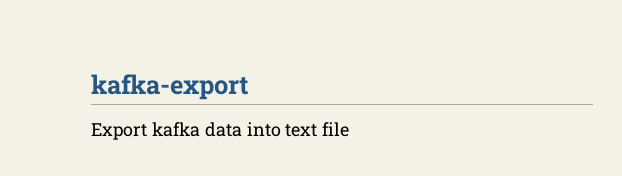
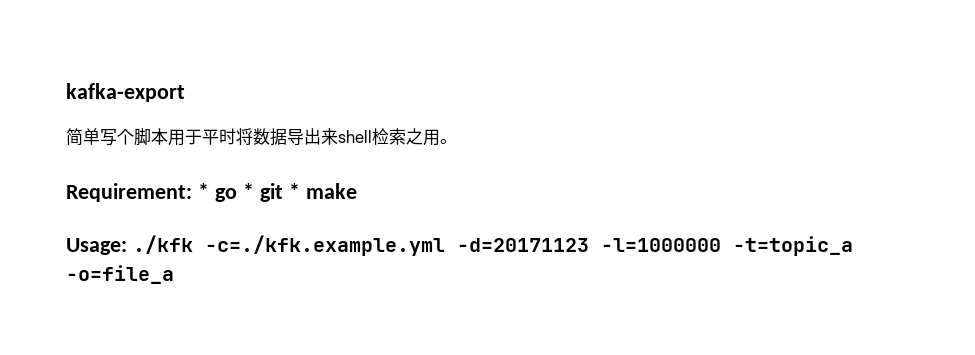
[91,122,350,140] Export kafka data into text file -> [66,128,457,146] [66,183,357,202] [66,235,853,256] [66,265,174,284] 简单写个脚本用于平时将数据导出来shell检索之用。 // Requirement: * go * git * make // Usage: ./kfk -c=./kfk.example.yml -d=20171123 -l=1000000 -t=topic_a -o=file_a

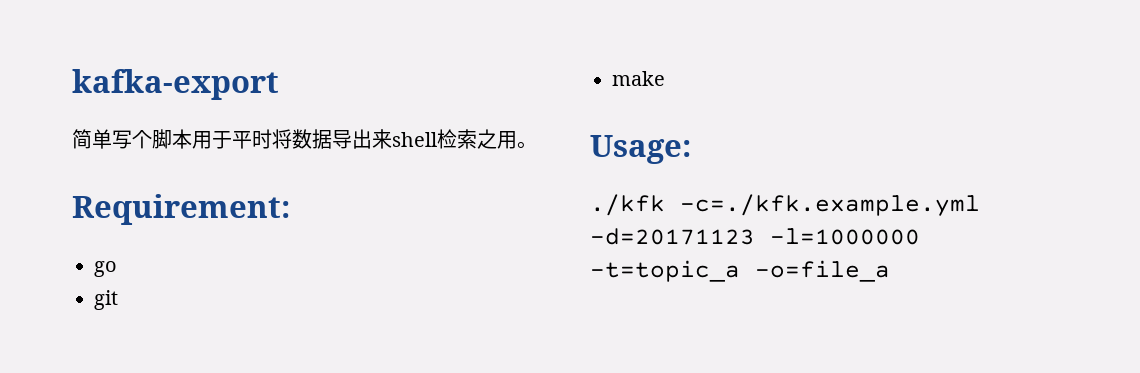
[197,183,209,199] * -> (290, 209) //
[242,183,254,199] * -> (117, 269) //
[288,183,300,199] * -> (118, 300) //
(127, 246) none -> (691, 149) //

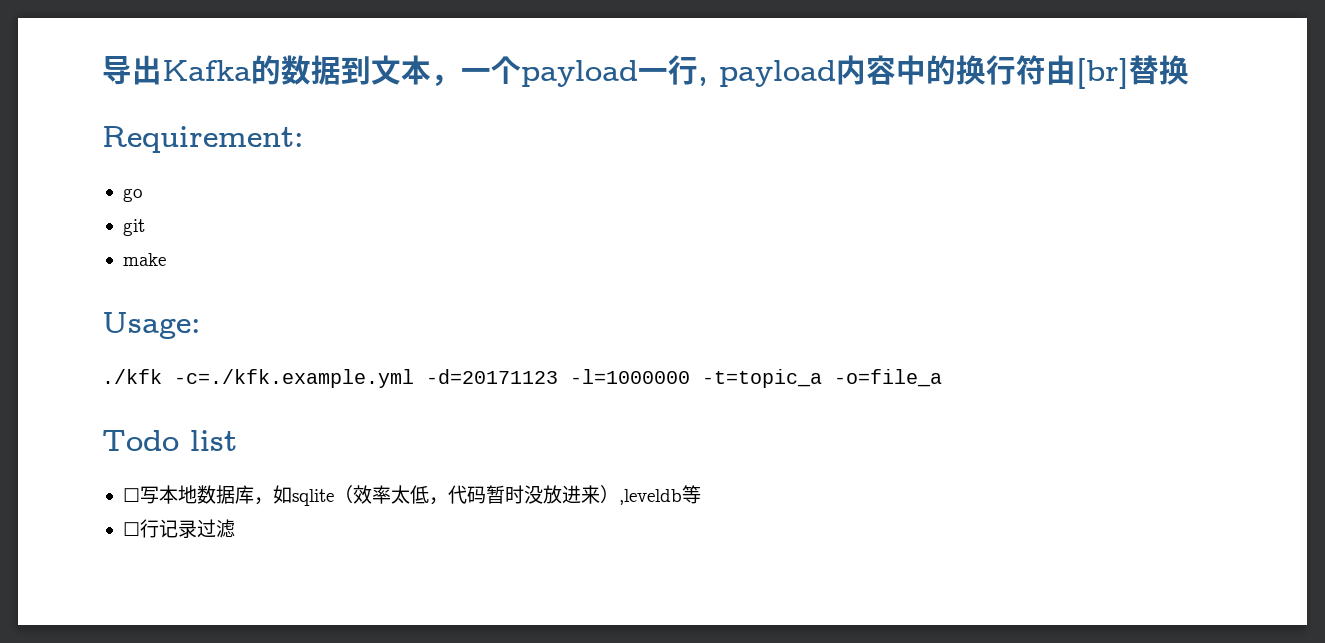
[72,69,279,100] [72,129,537,149] kafka-export // 简单写个脚本用于平时将数据导出来shell检索之用。 -> [102,55,1189,89] 导出Kafka的数据到文本，一个payload一行, payload内容中的换行符由[br]替换
(890, 271) none -> [102,430,237,451] [122,485,701,506] [122,519,235,538] // Todo list // ☐写本地数据库，如sqlite（效率太低，代码暂时没放进来）,leveldb等 // ☐行记录过滤

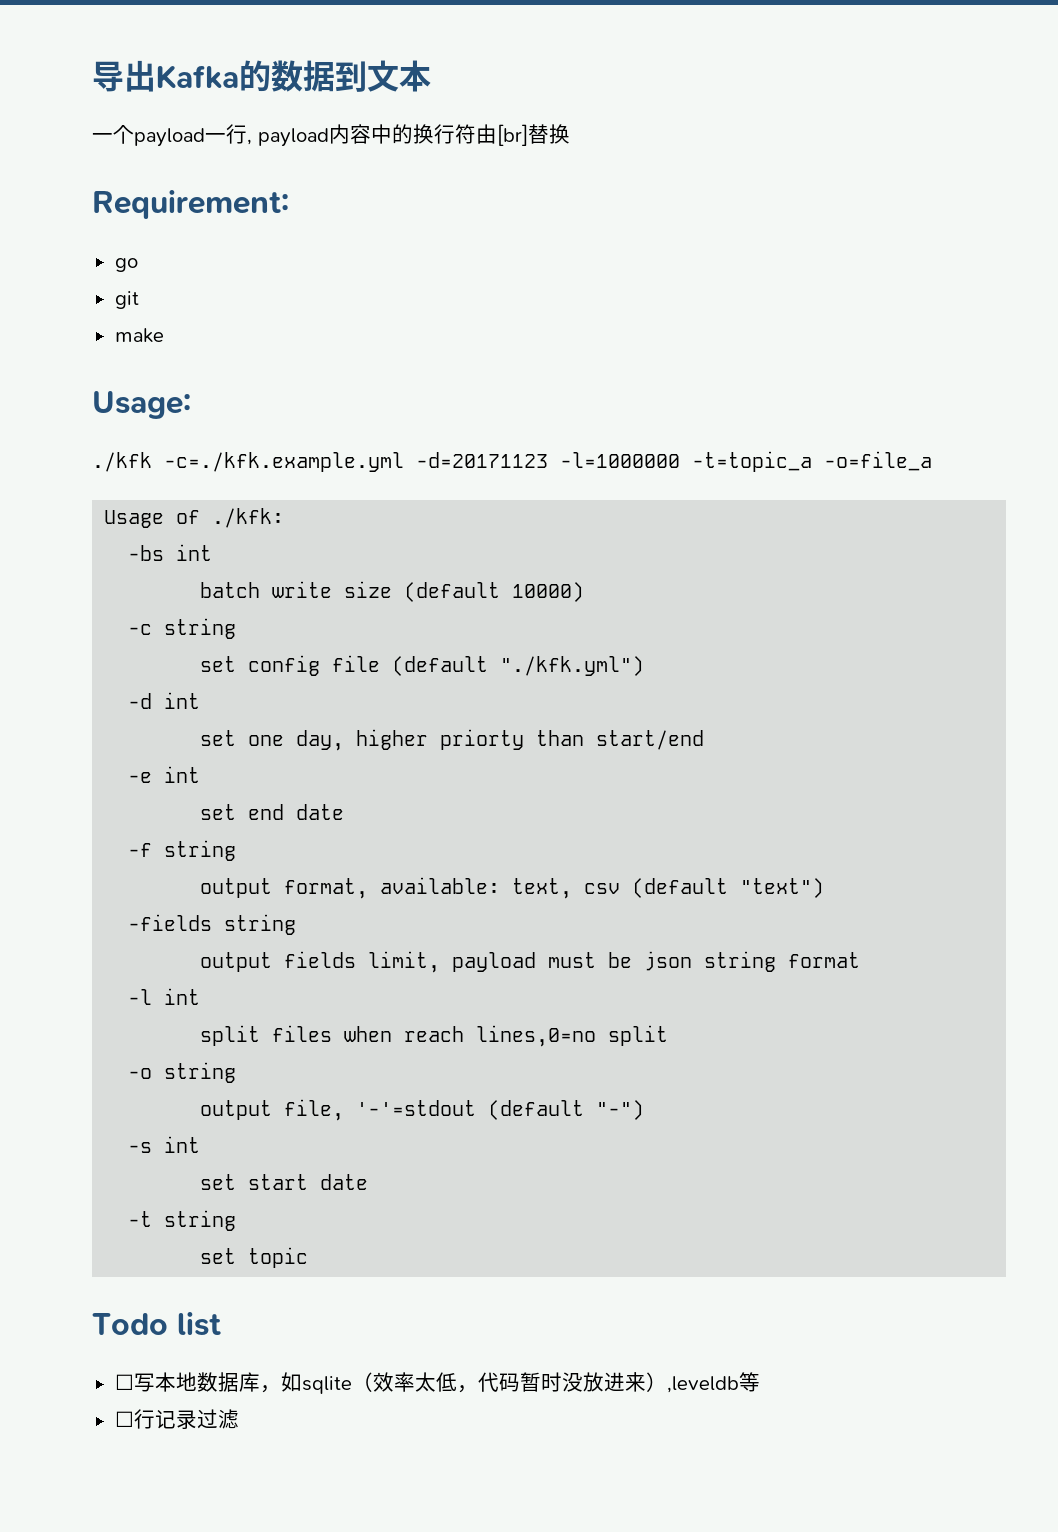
[431,74,461,87] ， -> (431, 76) //
(942, 378) none -> [104,508,285,528] [128,544,213,561] [200,581,585,602] [128,618,237,639] [200,655,645,676] [128,692,201,709] [200,729,705,751] [128,766,201,783] [200,804,345,820] [128,840,237,861] [200,877,825,899] [128,914,297,935] [200,951,861,973] [128,988,201,1005] [200,1025,669,1047] [128,1062,237,1083] [200,1099,645,1121] [128,1136,201,1153] [200,1174,369,1190] [128,1210,237,1231] [200,1247,309,1268] // Usage of ./kfk: // -bs int // batch write size (default 10000) // -c string // set config file (default "./kfk.yml") // -d int // set one day, higher priorty than start/end // -e int // set end date // -f string // output format, available: text, csv (default "text") // -fields string // output fields limit, payload must be json string format // -l int // split files when reach lines,0=no split // -o string // output file, '-'=stdout (default "-") // -s int // set start date // -t string // set topic

